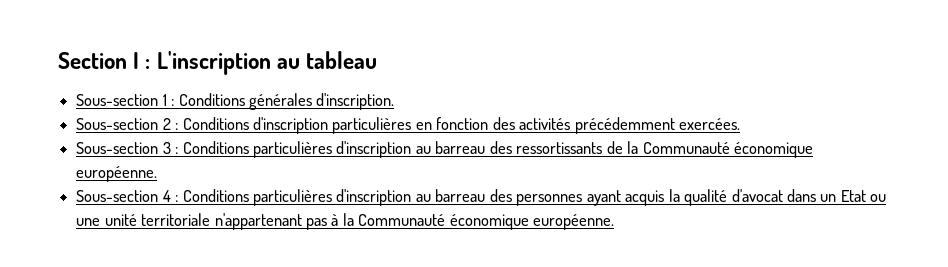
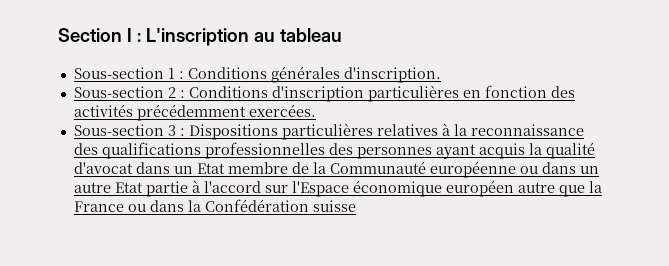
[182,141,814,158] [76,166,158,182] [76,189,486,206] Conditions particulières d'inscription au barreau des ressortissants de la Communauté économique européenne. // Sous-section 4 : Conditions particulières d'inscription au barreau -> [188,123,584,140] [73,142,325,159] Dispositions particulières relatives à la reconnaissance des qualifications professionnelles
[870,194,887,202] [76,213,615,230] ou une unité territoriale n'appartenant pas à la Communauté économique européenne. -> [227,161,599,178] [73,180,602,197] [73,199,356,212] membre de la Communauté européenne ou dans un autre Etat partie à l'accord sur l'Espace économique européen autre que la France ou dans la Confédération suisse

